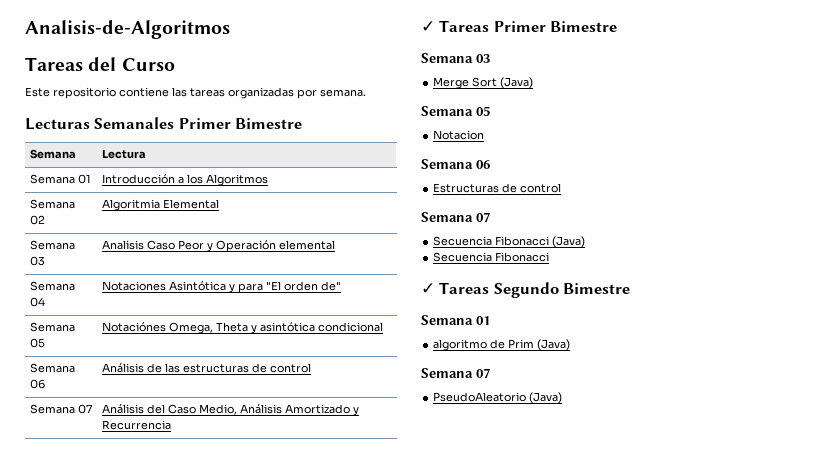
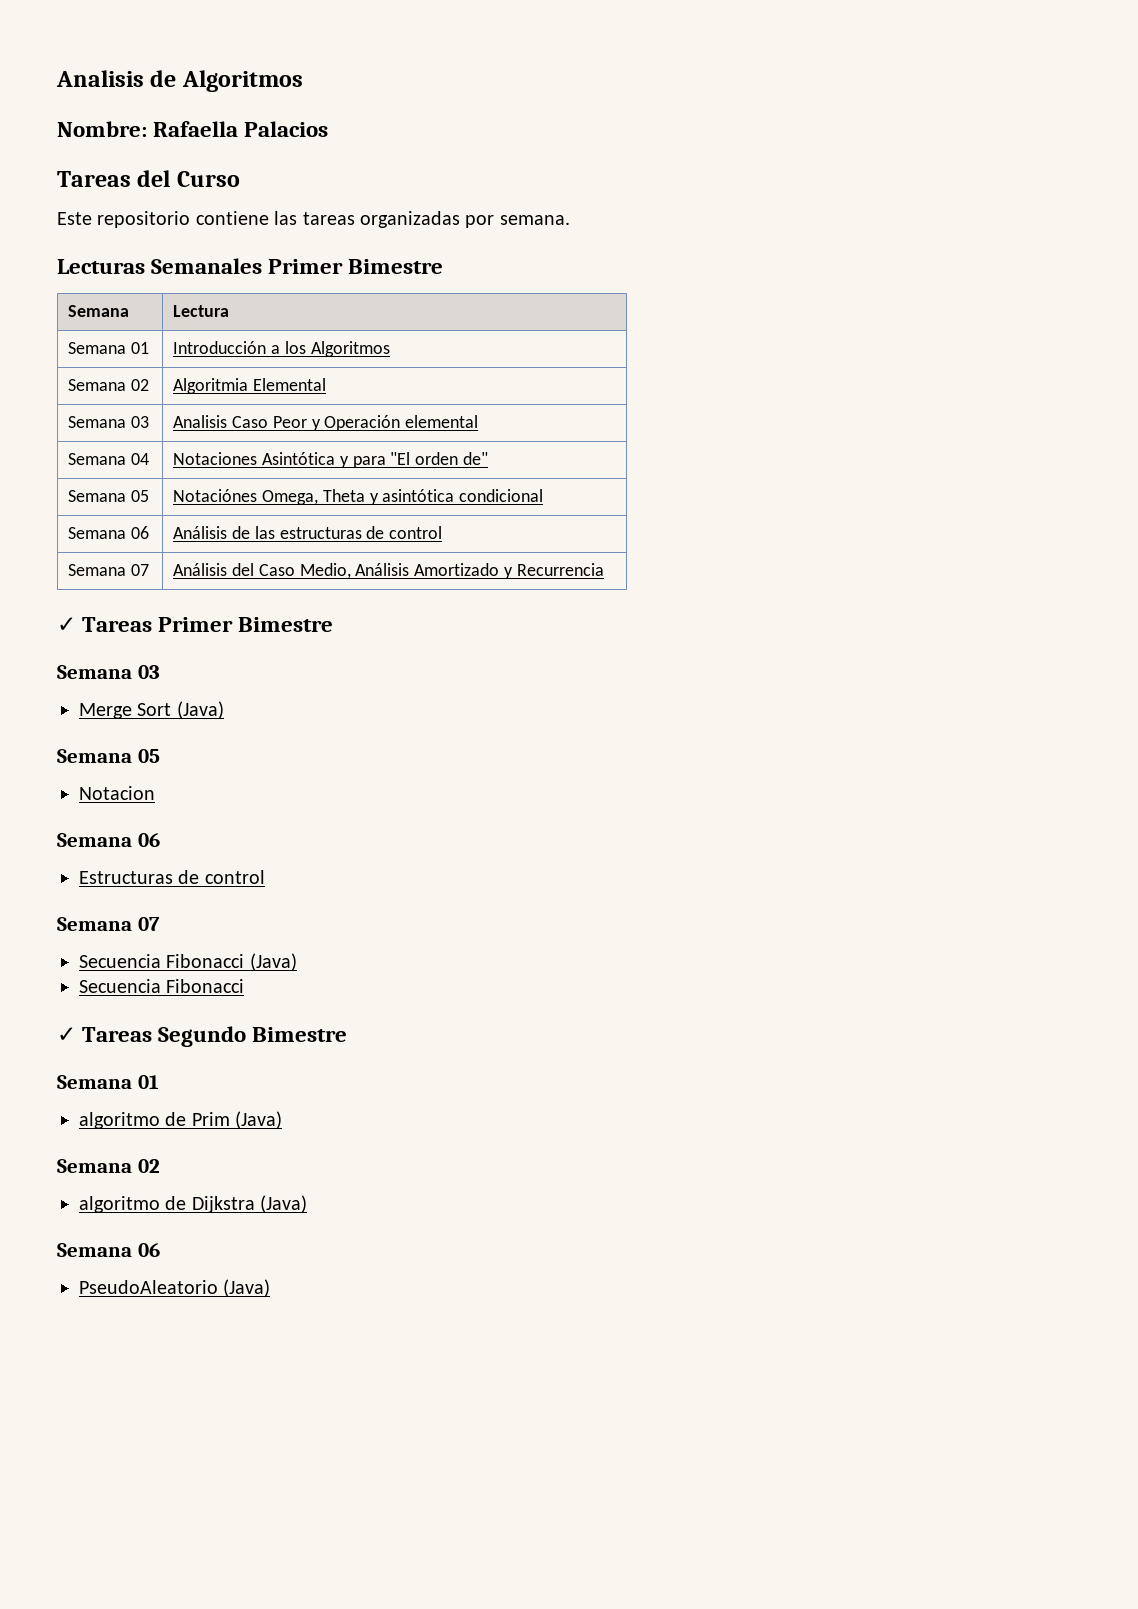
[25,20,230,39] Analisis-de-Algoritmos -> [56,70,303,92] [57,121,329,137] Analisis de Algoritmos // Nombre: Rafaella Palacios
[476,368,490,378] 07 -> [137,1159,160,1173] [79,1195,308,1213] [57,1243,160,1257] 02 // algoritmo de Dijkstra (Java) // Semana 06

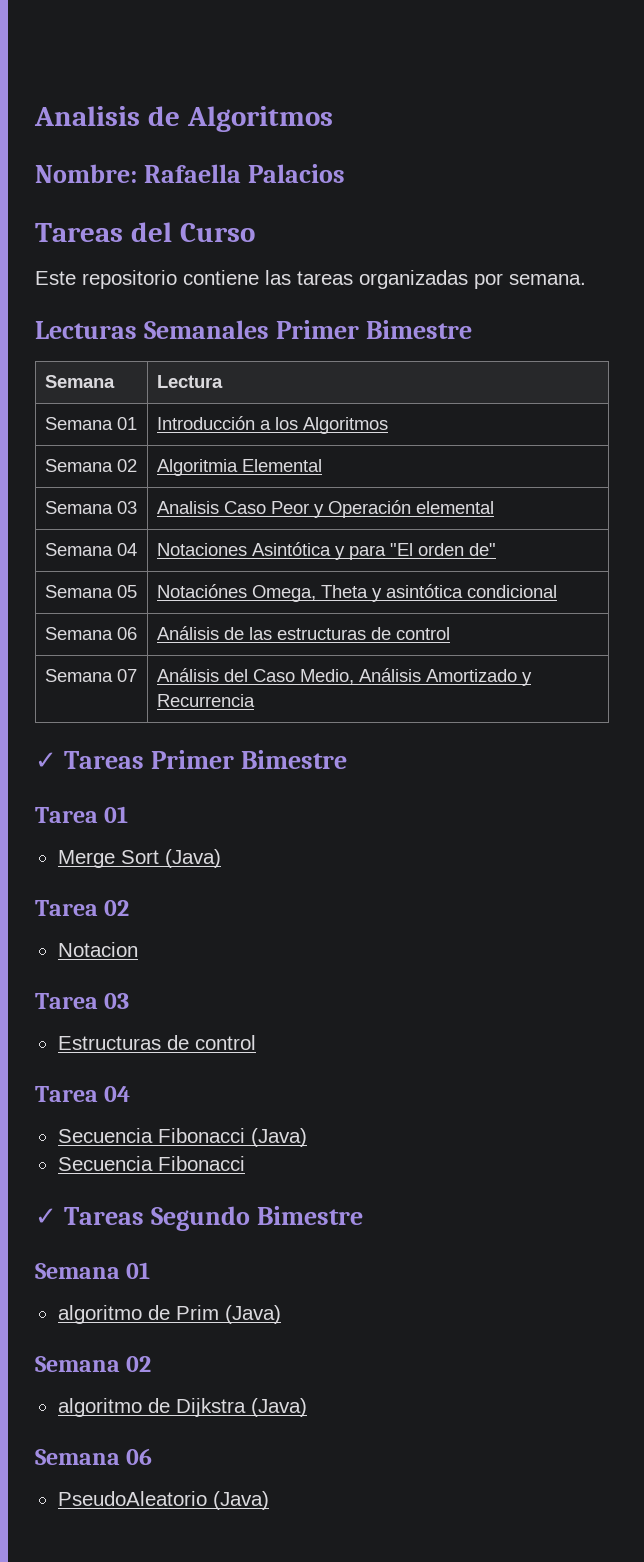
[57,665,160,679] Semana 03 -> [35,806,129,823] Tarea 01
[57,749,160,763] Semana 05 -> [35,900,130,916] Tarea 02
[57,833,160,847] Semana 06 -> [35,993,130,1009] Tarea 03
[57,917,160,931] Semana 07 -> [35,1086,131,1102] Tarea 04

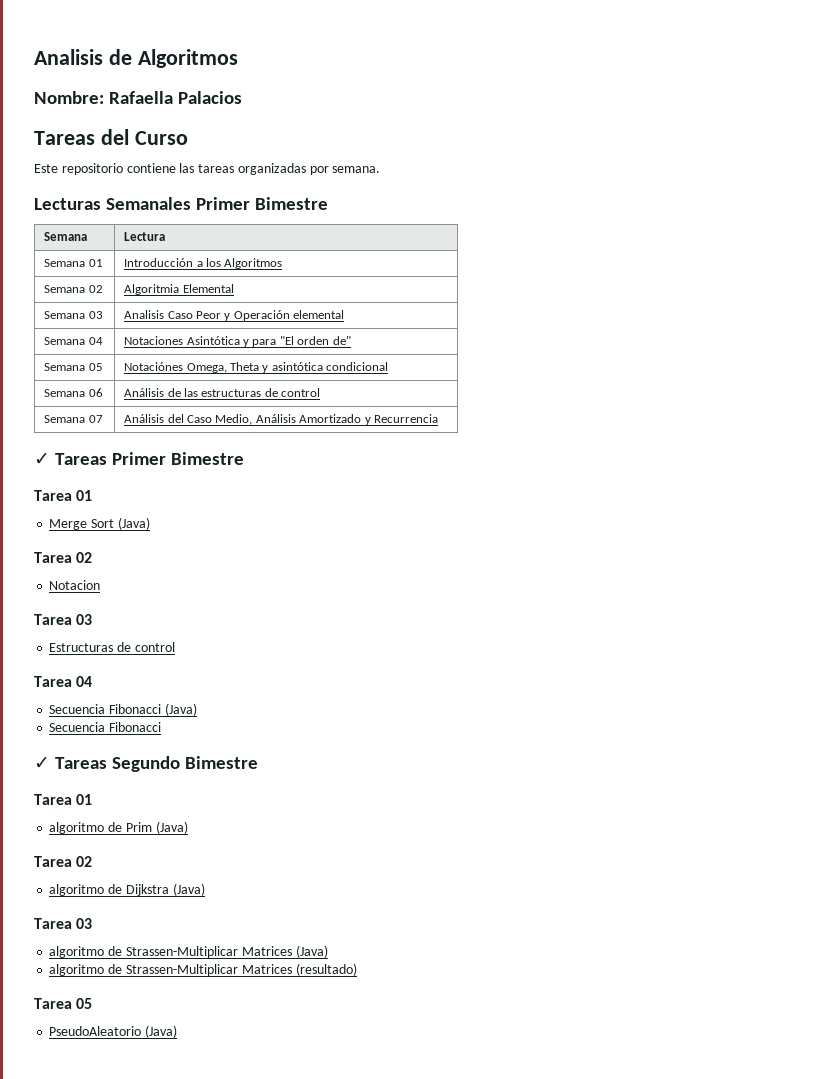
[35,1263,120,1279] Semana -> [34,794,72,805] Tarea
[35,1356,120,1372] Semana -> [34,856,72,867] Tarea
[35,1448,153,1465] Semana 06 -> [34,918,93,929] [49,945,328,958] [49,963,357,976] [34,998,93,1009] Tarea 03 // algoritmo de Strassen-Multiplicar Matrices (Java) // algoritmo de Strassen-Multiplicar Matrices (resultado) // Tarea 05

